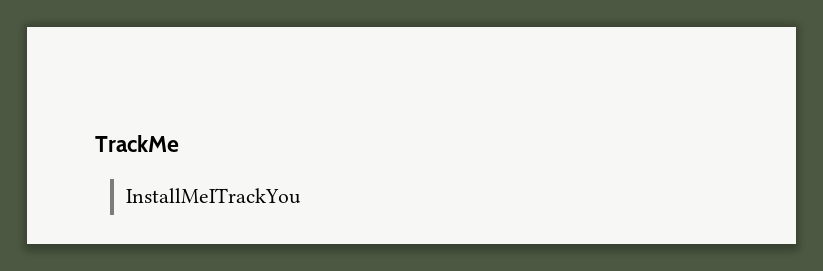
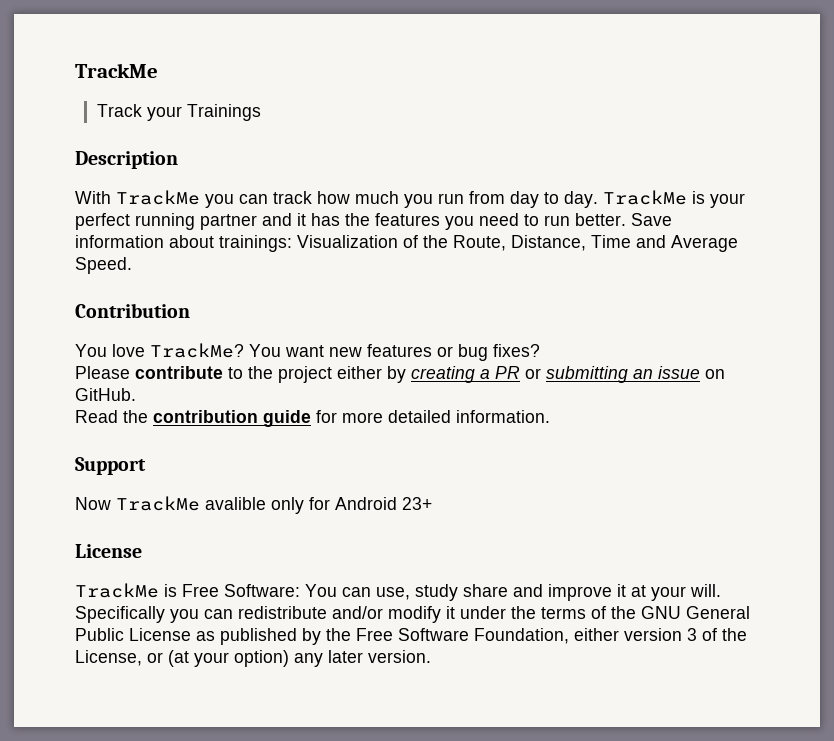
[125,188,301,204] InstallMeITrackYou -> [96,104,261,121] [75,151,178,169] [75,190,745,208] [75,213,672,230] [75,235,738,252] [75,257,132,274] [75,303,190,318] [75,343,540,361] [75,366,725,383] [75,388,136,401] [75,410,550,427] [75,457,146,475] [75,496,432,514] [75,544,142,558] [75,583,721,601] [75,606,750,623] [75,628,747,645] [75,650,431,667] Track your Trainings // Description // With TrackMe you can track how much you run from day to day. TrackMe is your perfect running partner and it has the features you need to run better. Save information about trainings: Visualization of the Route, Distance, Time and Average Speed. // Contribution // You love TrackMe? You want new features or bug fixes? // Please contribute to the project either by creating a PR or submitting an issue on GitHub. // Read the contribution guide for more detailed information. // Support // Now TrackMe avalible only for Android 23+ // License // TrackMe is Free Software: You can use, study share and improve it at your will. Specifically you can redistribute and/or modify it under the terms of the GNU General Public License as published by the Free Software Foundation, either version 3 of the License, or (at your option) any later version.

